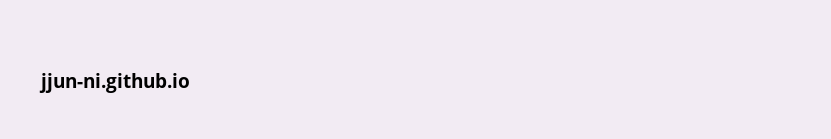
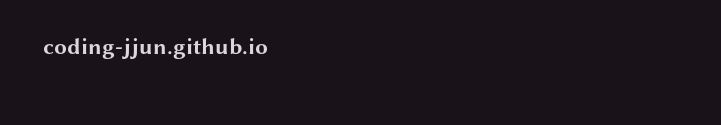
[39,73,190,93] jjun-ni.github.io -> [43,38,268,59] coding-jjun.github.io

